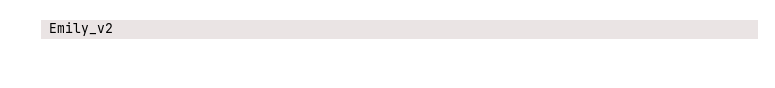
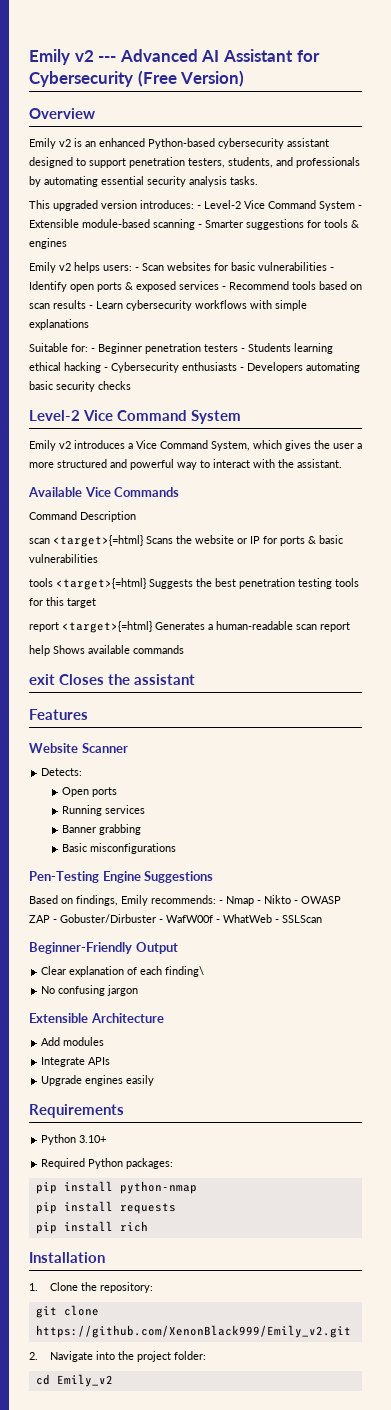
(48, 29) none -> [29,49,320,65] [29,70,245,87] [29,108,95,119] [29,138,329,149] [29,157,360,168] [29,176,258,187] [29,200,362,211] [29,219,359,230] [29,238,67,249] [29,262,334,273] [29,281,362,292] [29,300,307,311] [29,319,89,330] [29,343,333,354] [29,362,360,373] [29,381,131,392] [29,410,242,424] [29,440,362,451] [29,459,342,470] [28,487,180,497] [29,511,136,522] [29,535,343,547] [29,554,98,563] [29,578,359,590] [29,597,96,608] [29,621,350,633] [29,645,184,656] [29,674,196,685] [29,709,88,720] [29,743,128,753] [41,768,83,776] [61,787,117,797] [61,805,145,816] [61,824,141,835] [61,843,176,854] [29,871,214,883] [29,895,341,906] [29,914,322,923] [29,942,178,954] [41,966,205,977] [41,985,139,996] [29,1013,164,1023] [41,1037,105,1046] [41,1057,111,1067] [41,1075,155,1086] [29,1104,124,1118] [41,1134,107,1145] [41,1158,174,1169] [35,1181,197,1194] [35,1201,176,1214] [35,1221,148,1234] [29,1252,105,1263] [29,1282,153,1293] [35,1305,99,1318] [35,1325,351,1338] [29,1351,206,1362] [35,1374,50,1385] Emily v2 --- Advanced AI Assistant for Cybersecurity (Free Version) // Overview // Emily v2 is an enhanced Python-based cybersecurity assistant designed to support penetration testers, students, and professionals by automating essential security analysis tasks. // This upgraded version introduces: - Level-2 Vice Command System - Extensible module-based scanning - Smarter suggestions for tools & engines // Emily v2 helps users: - Scan websites for basic vulnerabilities - Identify open ports & exposed services - Recommend tools based on scan results - Learn cybersecurity workflows with simple explanations // Suitable for: - Beginner penetration testers - Students learning ethical hacking - Cybersecurity enthusiasts - Developers automating basic security checks // Level-2 Vice Command System // Emily v2 introduces a Vice Command System, which gives the user a more structured and powerful way to interact with the assistant. // Available Vice Commands // Command Description // scan <target>{=html} Scans the website or IP for ports & basic vulnerabilities // tools <target>{=html} Suggests the best penetration testing tools for this target // report <target>{=html} Generates a human-readable scan report // help Shows available commands // exit Closes the assistant // Features // Website Scanner // Detects: // Open ports // Running services // Banner grabbing // Basic misconfigurations // Pen-Testing Engine Suggestions // Based on findings, Emily recommends: - Nmap - Nikto - OWASP ZAP - Gobuster/Dirbuster - WafW00f - WhatWeb - SSLScan // Beginner-Friendly Output // Clear explanation of each finding\ // No confusing jargon // Extensible Architecture // Add modules // Integrate APIs // Upgrade engines easily // Requirements // Python 3.10+ // Required Python packages: // pip install python-nmap // pip install requests // pip install rich // Installation // 1. Clone the repository: // git clone https://github.com/XenonBlack999/Emily_v2.git // 2. Navigate into the project folder: // cd

